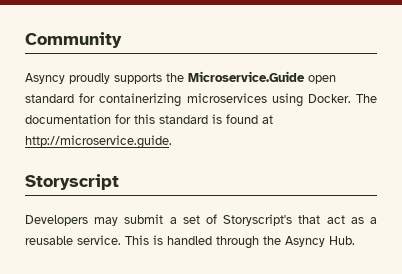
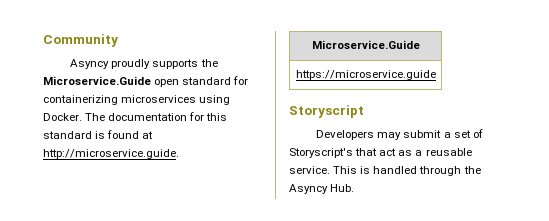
(172, 142) none -> [311,40,420,49] [295,70,436,80] // Microservice.Guide // https://microservice.guide

